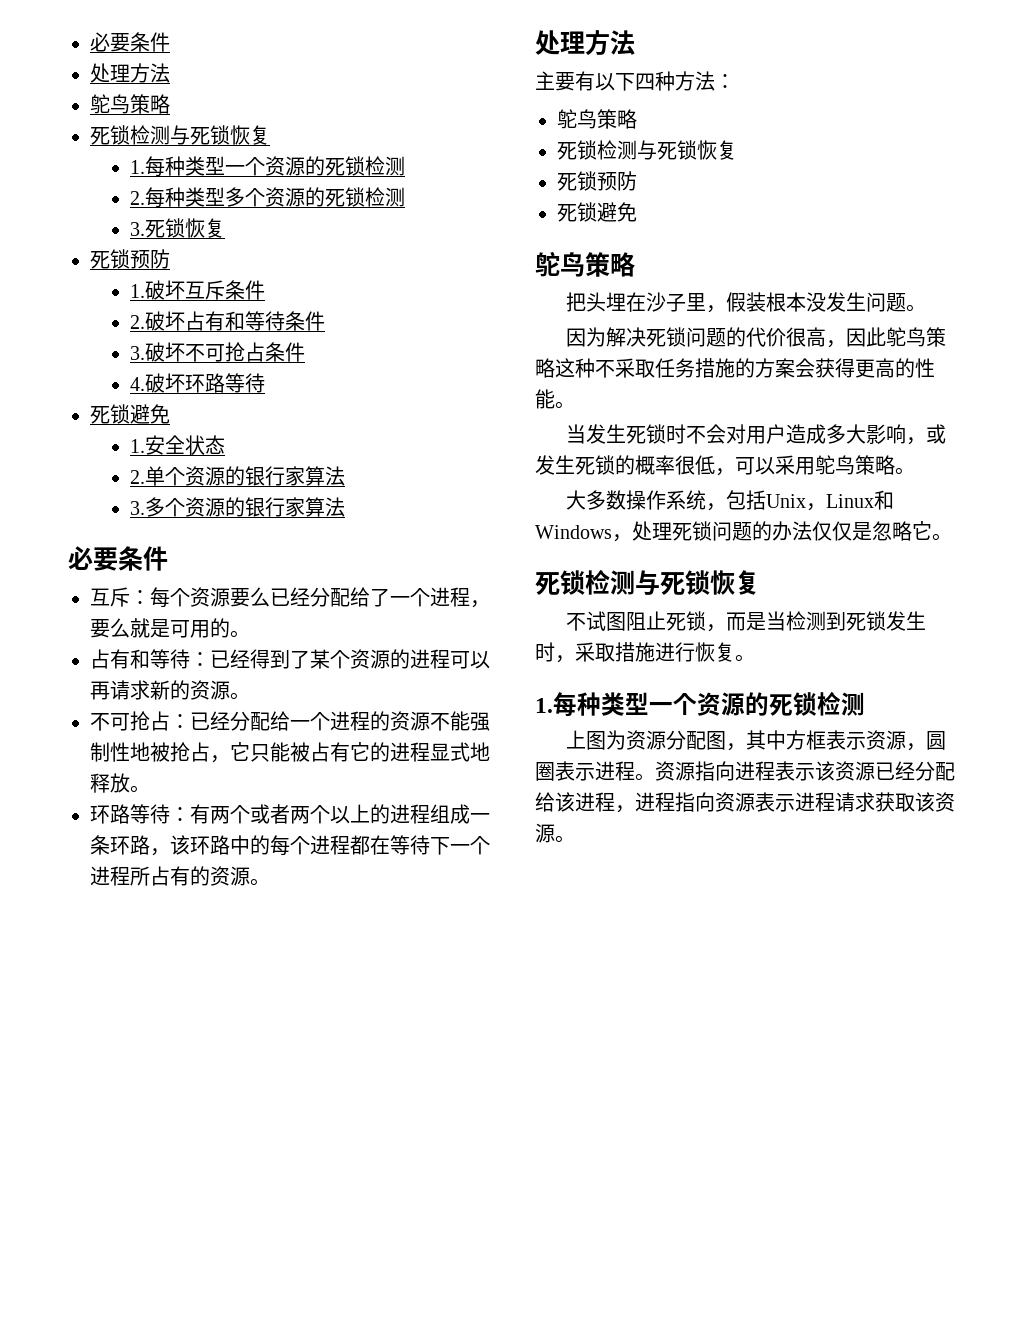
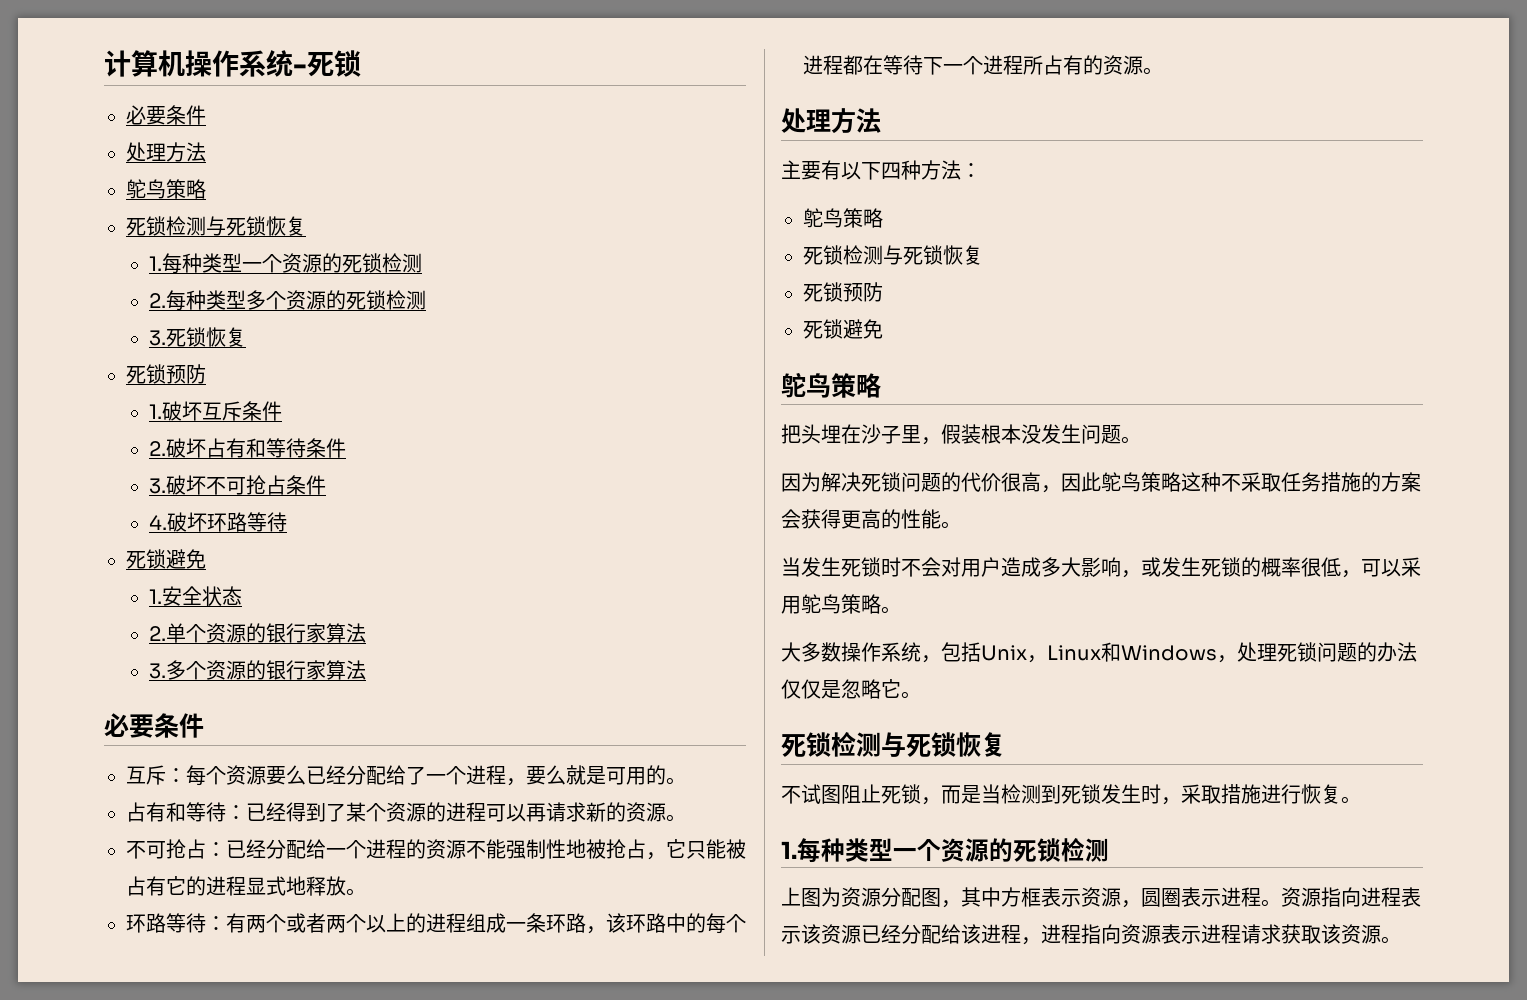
(90, 42) none -> [104,50,361,77] 计算机操作系统-死锁 //

